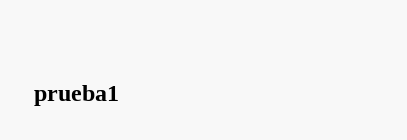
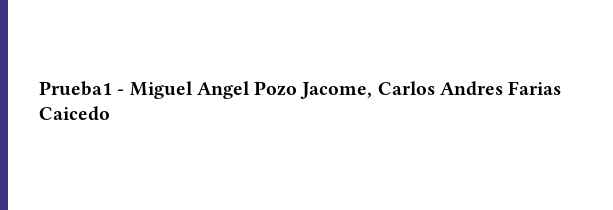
[34,85,119,106] prueba1 -> [39,81,562,99] [39,106,110,121] Prueba1 - Miguel Angel Pozo Jacome, Carlos Andres Farias Caicedo

